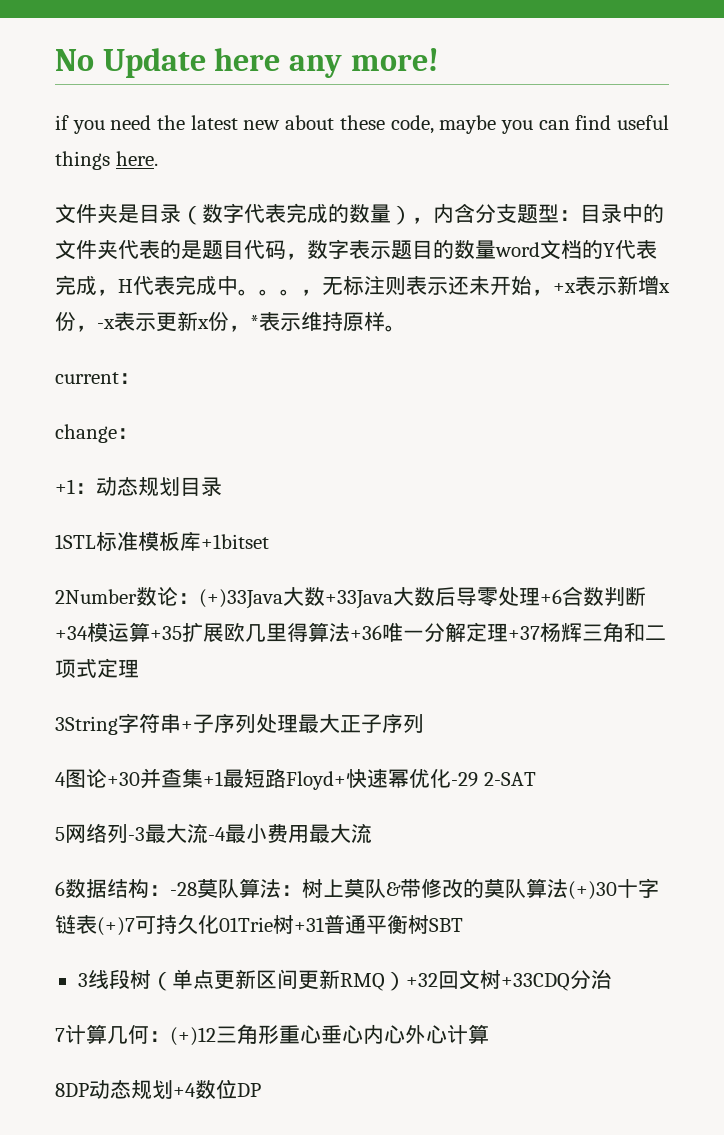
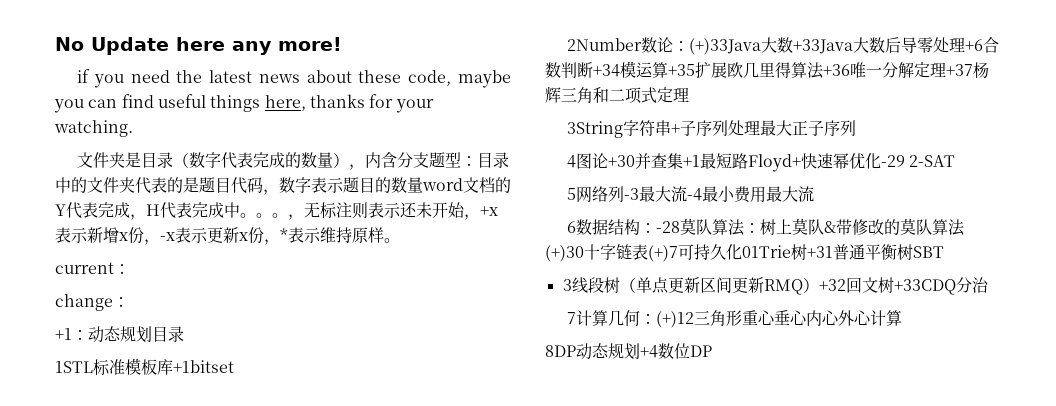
[243,120,281,130] new -> [258,74,300,83] news
[115,151,158,166] here. -> [264,94,434,113] [54,120,133,137] here, thanks for your watching.

